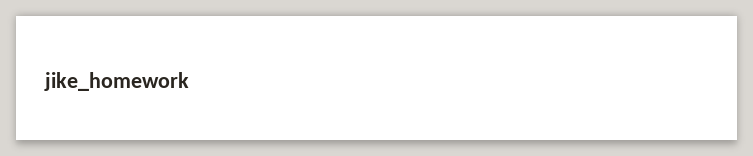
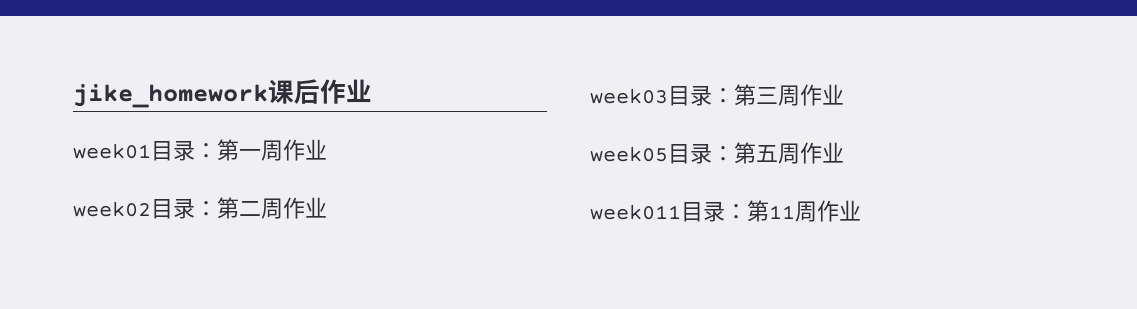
(189, 81) none -> [268,79,372,104] [73,139,327,161] [73,197,327,219] [590,84,844,106] [590,142,844,164] [590,200,861,222] 课后作业 // week01目录：第一周作业 // week02目录：第二周作业 // week03目录：第三周作业 // week05目录：第五周作业 // week011目录：第11周作业

